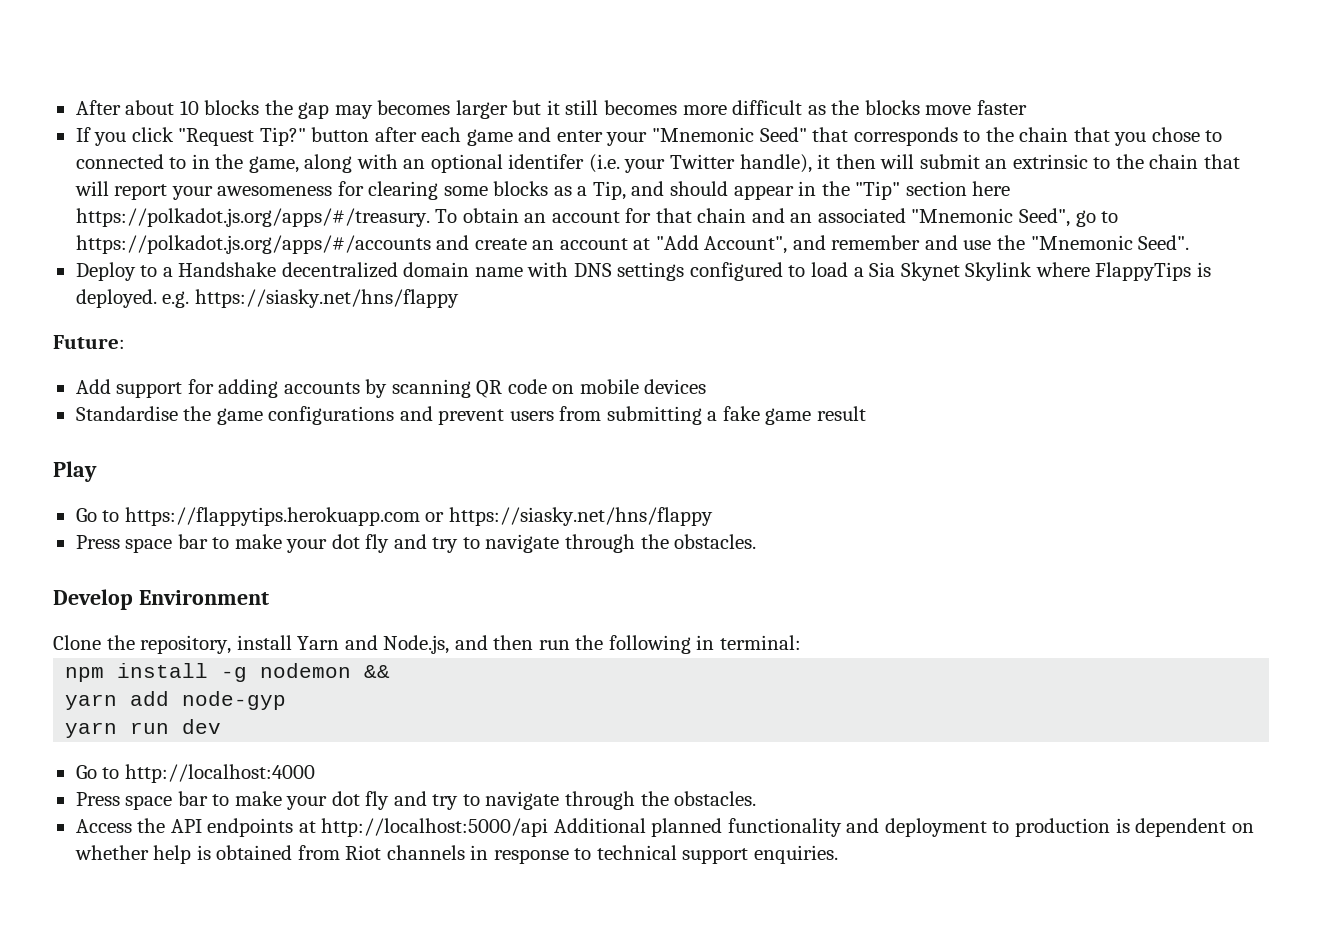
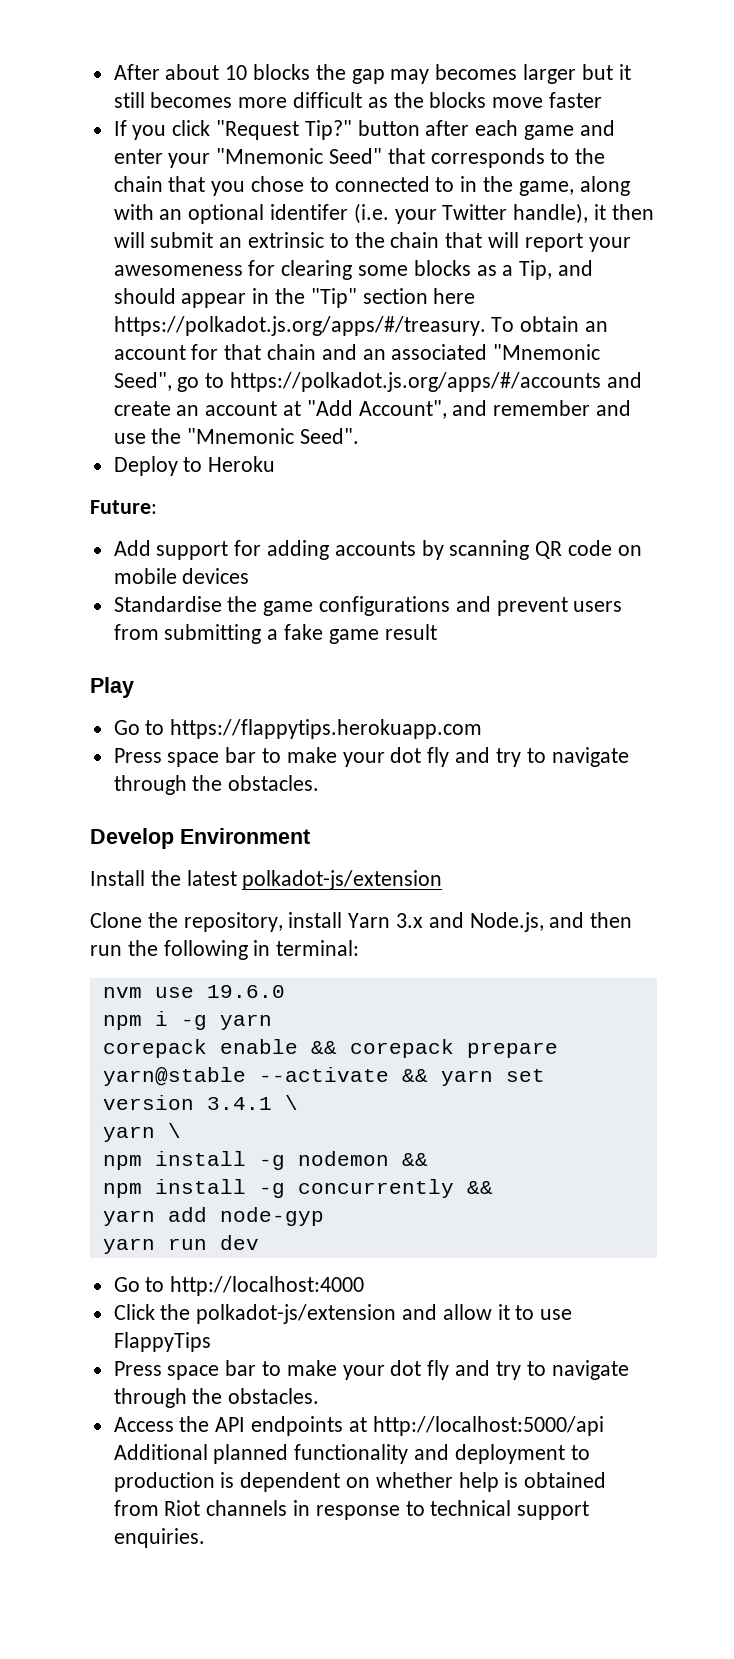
[162,262,1211,281] [75,289,459,308] a Handshake decentralized domain name with DNS settings configured to load a Sia Skynet Skylink where FlappyTips is deployed. e.g. https://siasky.net/hns/flappy -> [208,456,276,472] Heroku
[425,507,713,526] or https://siasky.net/hns/flappy -> (483, 729) none
(269, 597) none -> [90,870,443,890] // Install the latest polkadot-js/extension
(340, 643) none -> [396,913,424,928] 3.x
(801, 642) none -> [102,985,285,998] [102,1011,272,1030] [102,1039,558,1058] [102,1067,545,1086] [102,1095,298,1110] [102,1123,181,1142] // nvm use 19.6.0 // npm i -g yarn // corepack enable && corepack prepare yarn@stable --activate && yarn set version 3.4.1 \ // yarn \
(391, 671) none -> [102,1179,493,1198] // npm install -g concurrently &&
(315, 773) none -> [113,1304,573,1324] [113,1332,211,1352] // Click the polkadot-js/extension and allow it to use FlappyTips

